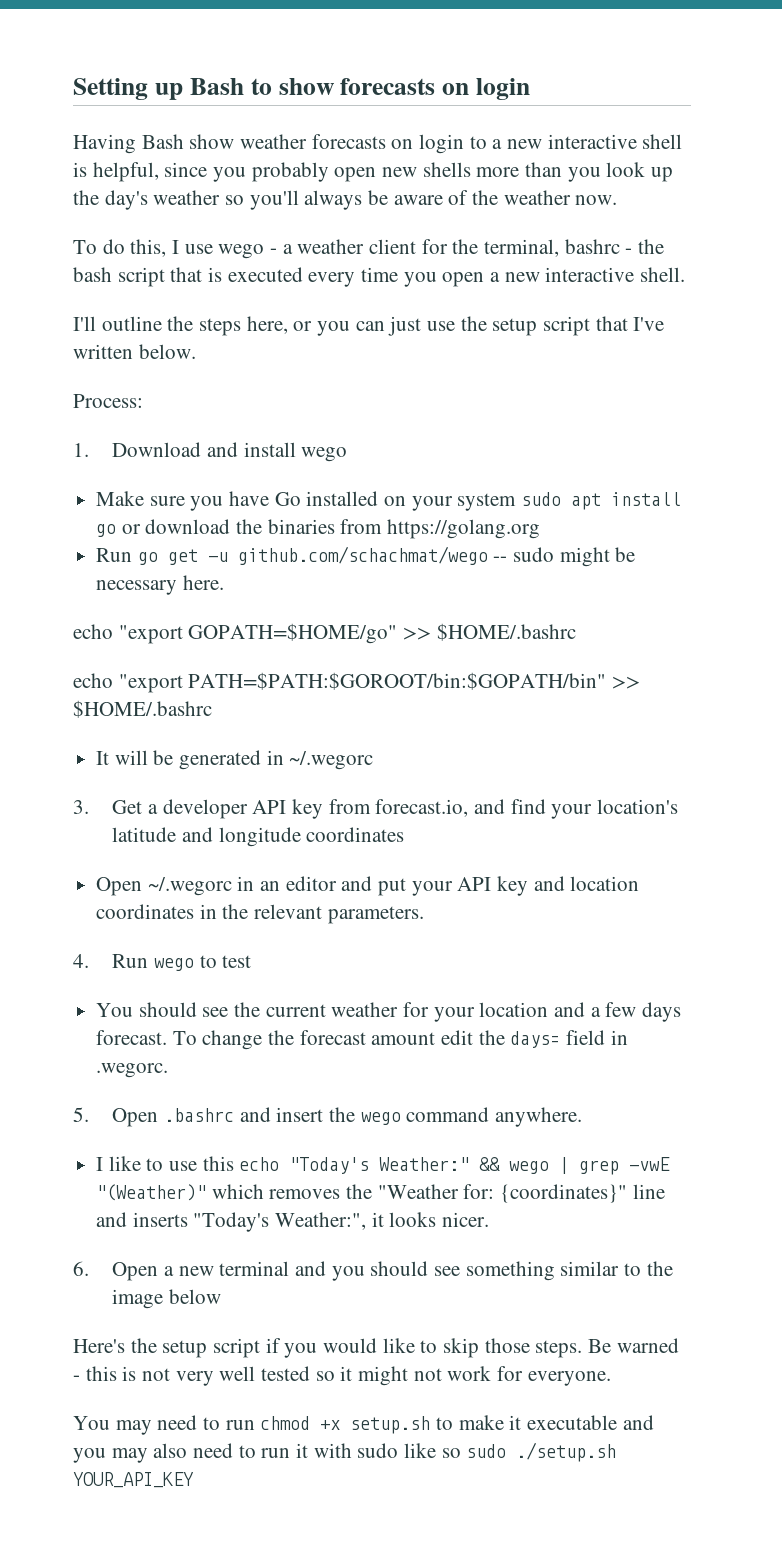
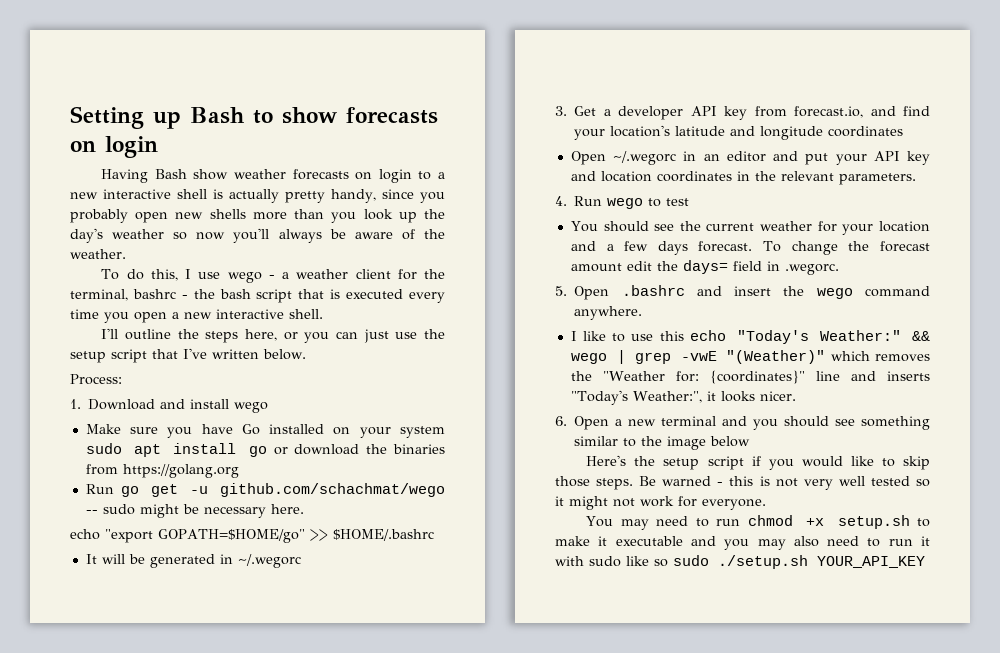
[92,162,159,182] helpful, -> [229,189,377,203] actually pretty handy,
(245, 200) none -> [196,232,226,240] now
[503,190,618,205] weather now. -> [70,249,126,259] weather.
[73,672,641,693] [73,700,212,718] // echo "export PATH=$PATH:$GOROOT/bin:$GOPATH/bin" >> $HOME/.bashrc -> (434, 535) none

